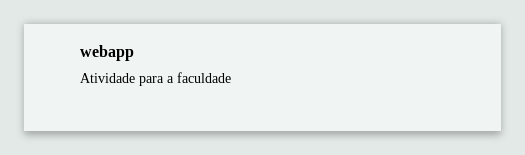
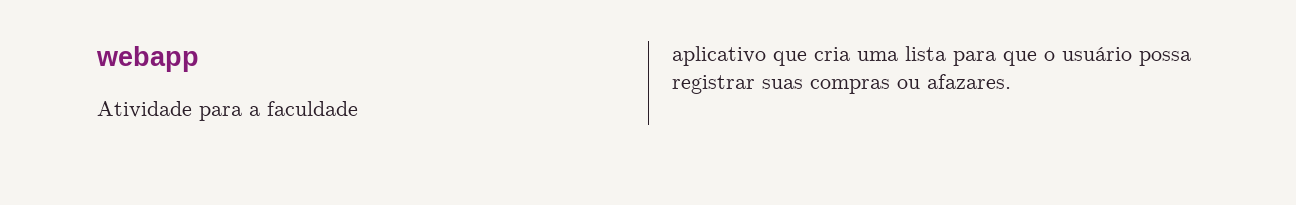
(231, 77) none -> [672,46,1191,66] [672,74,1011,94] // aplicativo que cria uma lista para que o usuário possa registrar suas compras ou afazares.

